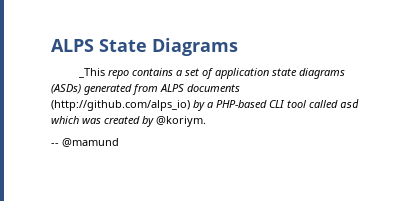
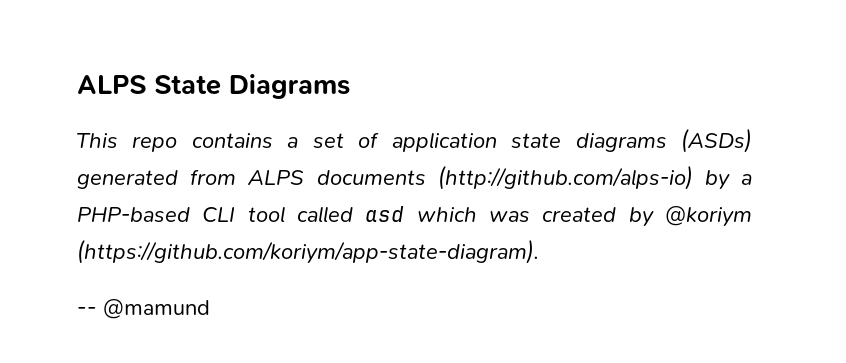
[77,68,105,78] _This -> [77,133,118,148] This
[51,100,190,111] (http://github.com/alps_io) -> [437,165,693,190] (http://github.com/alps-io)
[156,116,206,127] @koriym. -> [665,206,752,227] [77,239,539,264] @koriym (https://github.com/koriym/app-state-diagram).

